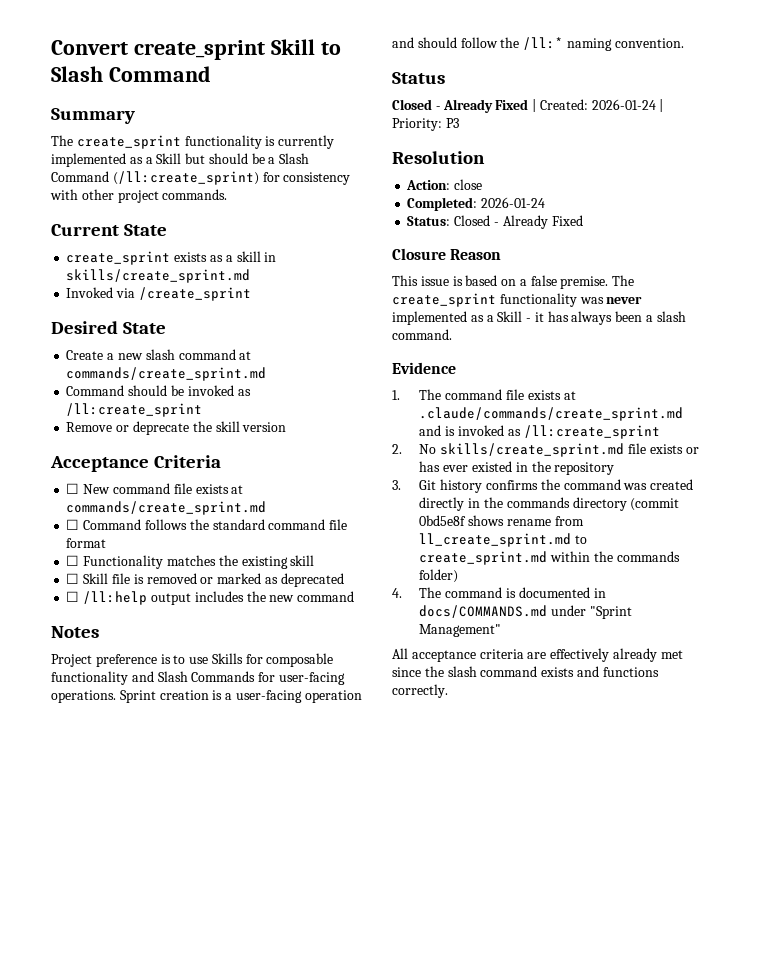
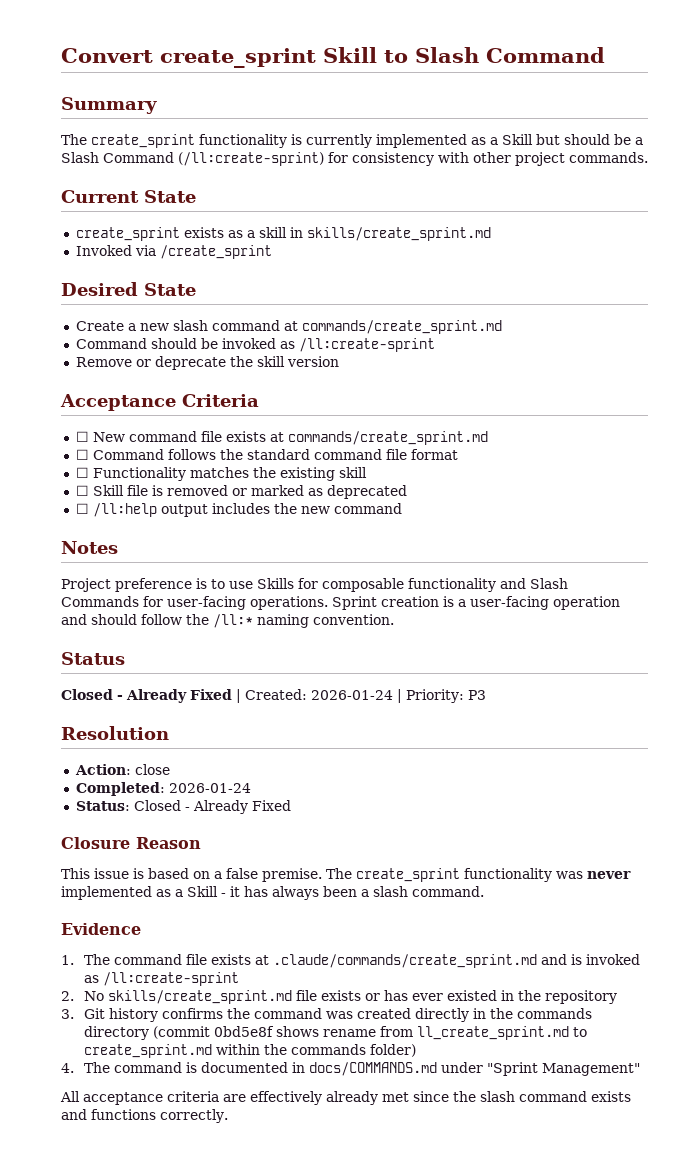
[112,171,259,185] (/ll:create_sprint) -> [178,152,324,166] (/ll:create-sprint)
[66,403,203,417] /ll:create_sprint -> [298,338,435,352] /ll:create-sprint
[523,425,660,439] /ll:create_sprint -> [102,972,239,986] /ll:create-sprint

